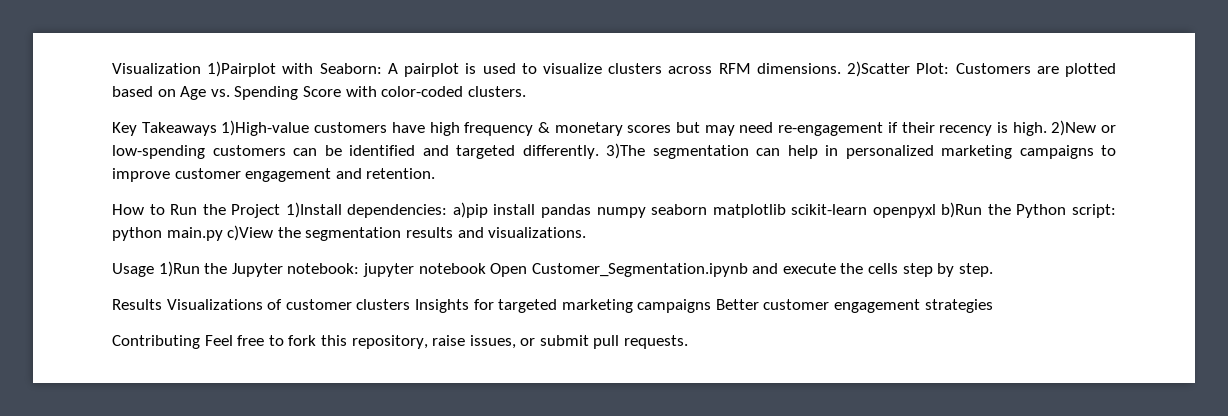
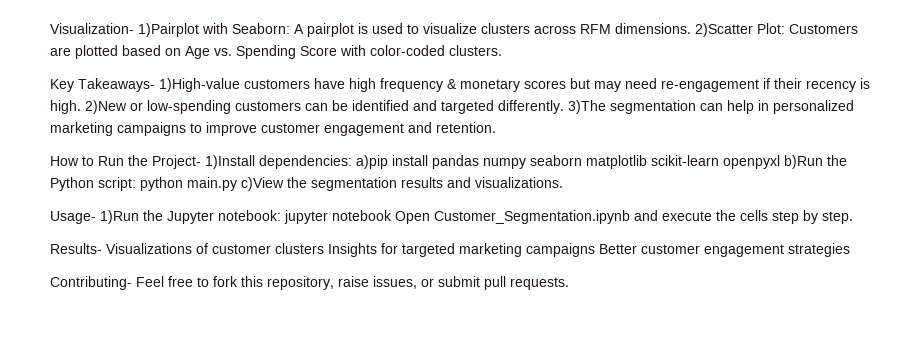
[112,63,201,74] Visualization -> [50,23,134,34] Visualization-
[141,122,217,136] Takeaways -> [78,78,155,92] Takeaways-
[231,204,281,218] Project -> [152,155,201,169] Project-
[112,263,154,277] Usage -> [50,211,96,224] Usage-
[112,299,162,310] Results -> [50,243,102,254] Results-
[112,335,200,349] Contributing -> [50,276,132,290] Contributing-

